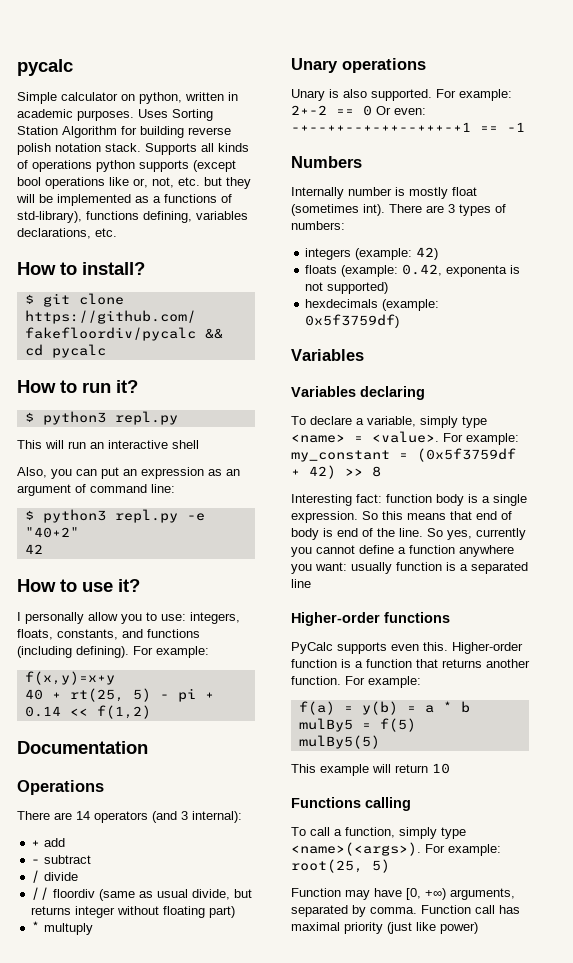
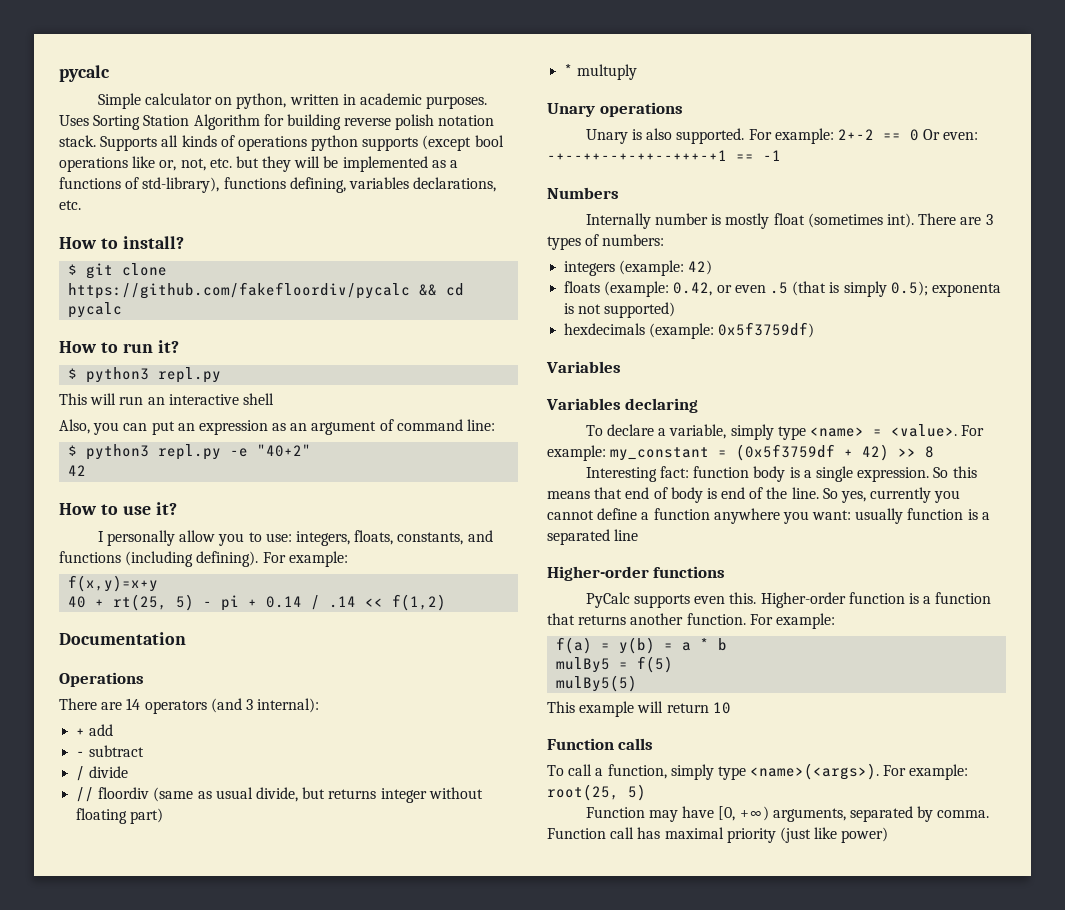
(61, 711) none -> [311,595,357,610] / .14
(443, 270) none -> [716,281,928,297] or even .5 (that is simply 0.5);
[291,797,411,811] Functions calling -> [547,738,654,750] Function calls

